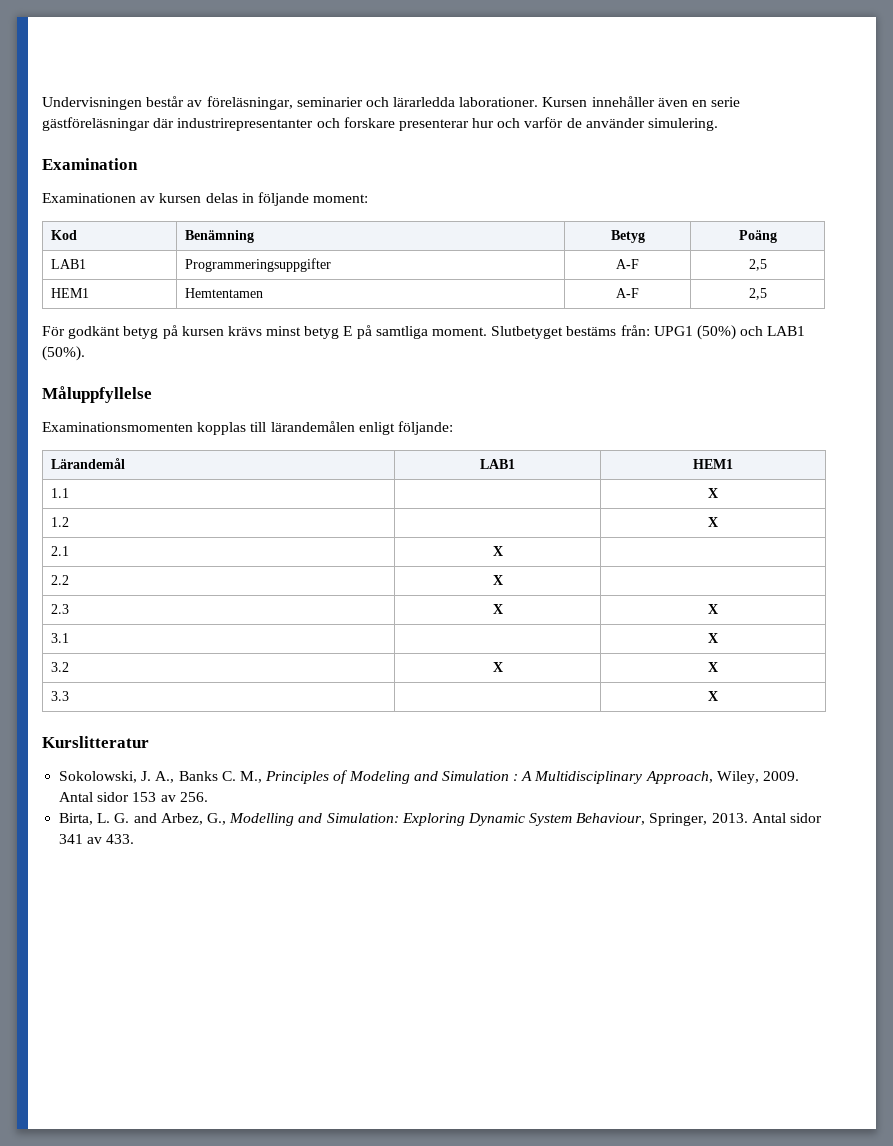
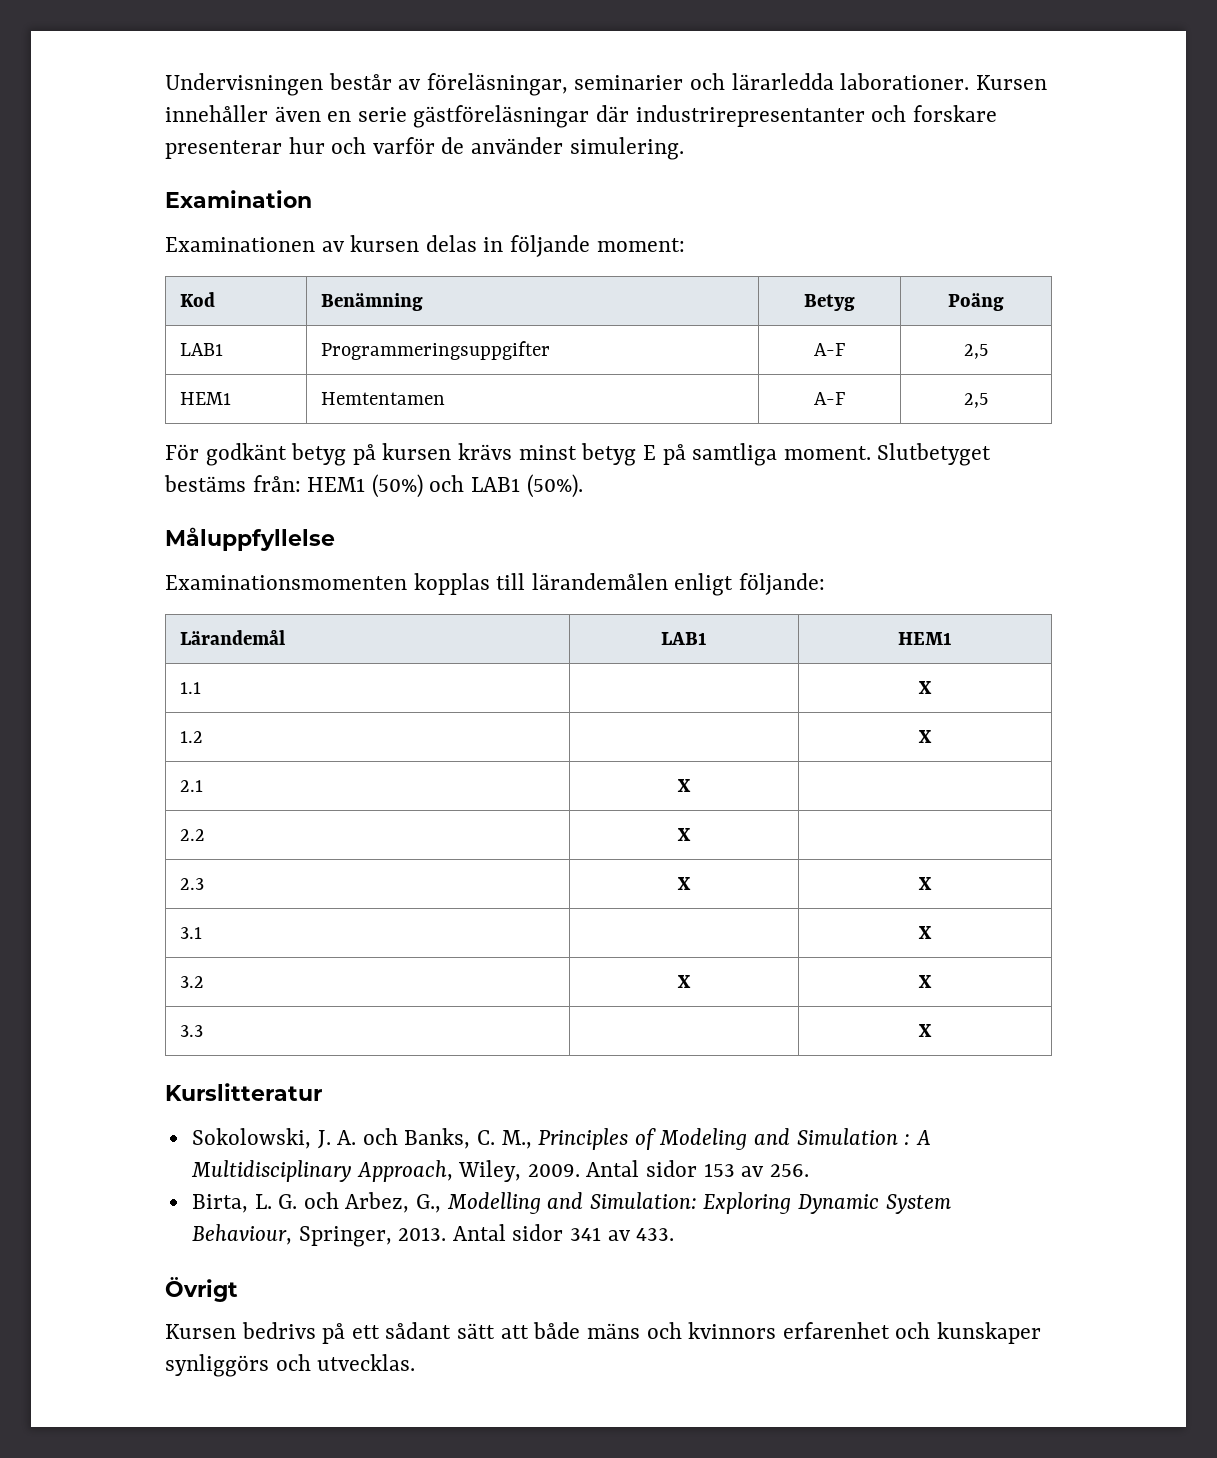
[653,326,693,336] UPG1 -> [307,477,366,492] HEM1
[155,771,218,783] A., Banks -> [337,1128,471,1149] A. och Banks,
[133,813,157,823] and -> [303,1192,339,1209] och
(135, 839) none -> [165,1276,238,1302] [165,1322,1041,1344] [165,1354,416,1377] // Övrigt // Kursen bedrivs på ett sådant sätt att både mäns och kvinnors erfarenhet och kunskaper synliggörs och utvecklas.

